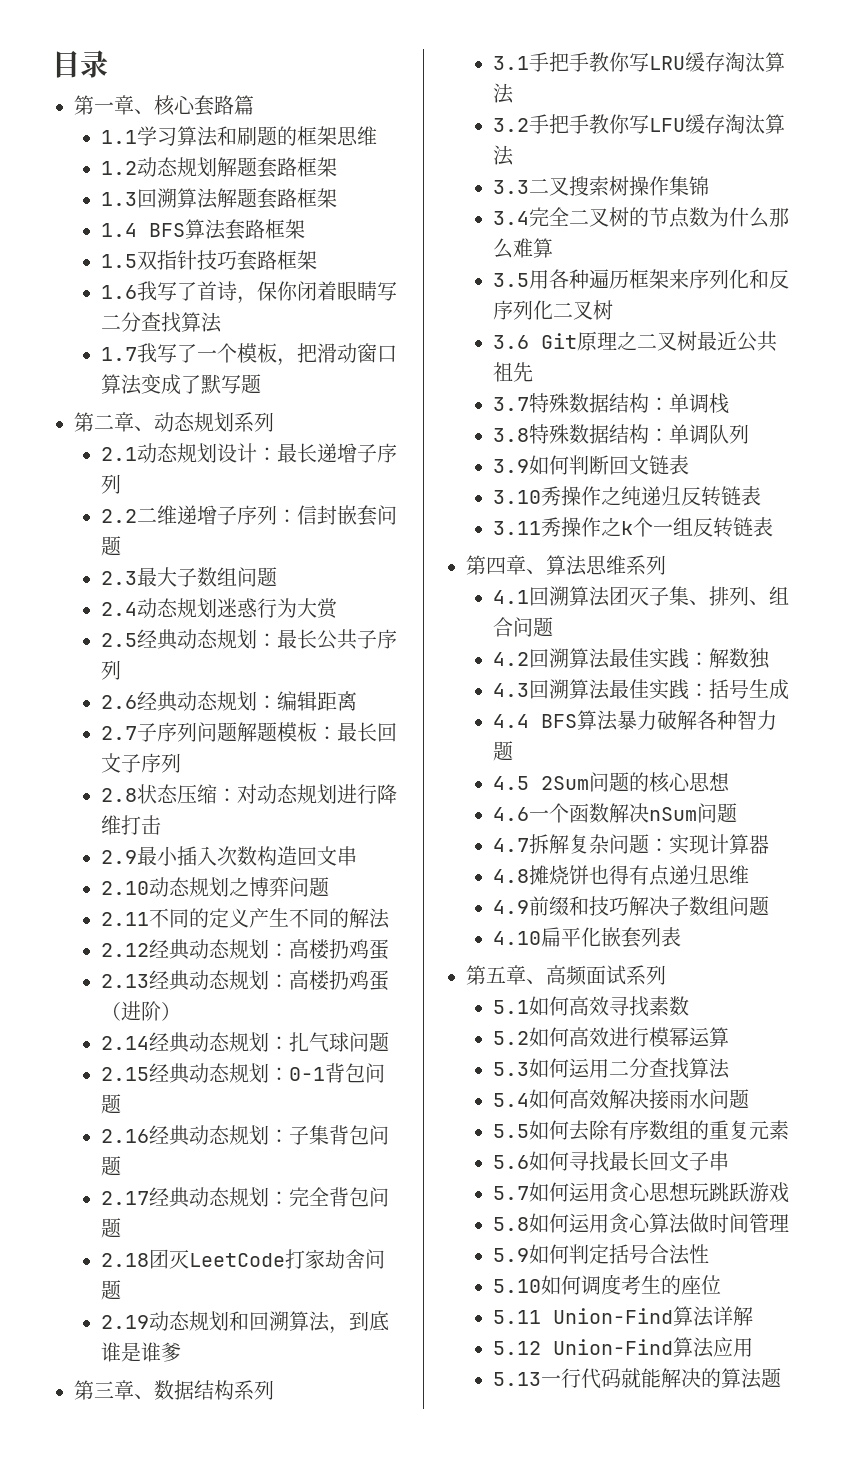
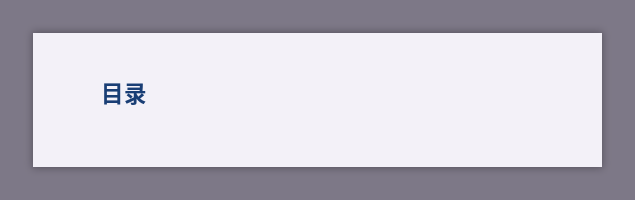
[74,95,254,116] [101,126,378,147] [101,157,338,178] [101,188,338,209] [101,219,306,240] [101,250,318,271] [101,281,398,304] [101,312,223,333] [101,343,398,366] [101,374,262,395] [74,412,274,432] [101,443,398,463] [101,474,122,494] [101,505,398,526] [101,536,122,556] [101,567,278,587] [101,598,339,619] [101,629,398,650] [101,660,122,680] [101,691,358,712] [101,722,398,742] [101,753,182,773] [101,784,398,804] [101,815,162,835] [101,846,358,866] [101,877,330,897] [101,908,391,929] [101,939,390,960] [101,970,390,991] [101,1001,182,1021] [101,1032,390,1053] [101,1063,386,1084] [101,1094,122,1114] [101,1125,390,1146] [101,1156,122,1176] [101,1187,390,1208] [101,1218,122,1238] [101,1249,386,1269] [101,1280,122,1300] [101,1311,390,1334] [101,1342,182,1362] [74,1380,274,1400] [493,52,786,72] [493,83,515,104] [493,114,786,134] [493,145,515,166] [493,176,710,196] [493,207,790,228] [493,238,554,259] [493,269,790,289] [493,300,614,320] [493,331,778,352] [493,362,534,382] [493,393,730,414] [493,424,750,444] [493,455,690,475] [493,486,762,507] [493,517,774,538] [466,555,666,576] [493,586,790,607] [493,617,554,637] [493,648,771,669] [493,679,790,700] [493,710,778,731] [493,741,514,761] [493,772,731,793] [493,803,738,823] [493,834,770,855] [493,865,750,886] [493,896,770,916] [493,927,682,948] [466,965,666,986] [493,996,690,1017] [493,1027,730,1047] [493,1058,731,1079] [493,1089,750,1110] [493,1120,790,1141] [493,1151,730,1172] [493,1182,790,1203] [493,1213,790,1234] [493,1244,710,1265] [493,1274,722,1295] [493,1306,754,1327] [493,1337,754,1358] [493,1368,782,1389] // 第一章、核心套路篇 // 1.1学习算法和刷题的框架思维 // 1.2动态规划解题套路框架 // 1.3回溯算法解题套路框架 // 1.4 BFS算法套路框架 // 1.5双指针技巧套路框架 // 1.6我写了首诗，保你闭着眼睛写二分查找算法 // 1.7我写了一个模板，把滑动窗口算法变成了默写题 // 第二章、动态规划系列 // 2.1动态规划设计：最长递增子序列 // 2.2二维递增子序列：信封嵌套问题 // 2.3最大子数组问题 // 2.4动态规划迷惑行为大赏 // 2.5经典动态规划：最长公共子序列 // 2.6经典动态规划：编辑距离 // 2.7子序列问题解题模板：最长回文子序列 // 2.8状态压缩：对动态规划进行降维打击 // 2.9最小插入次数构造回文串 // 2.10动态规划之博弈问题 // 2.11不同的定义产生不同的解法 // 2.12经典动态规划：高楼扔鸡蛋 // 2.13经典动态规划：高楼扔鸡蛋（进阶） // 2.14经典动态规划：扎气球问题 // 2.15经典动态规划：0-1背包问题 // 2.16经典动态规划：子集背包问题 // 2.17经典动态规划：完全背包问题 // 2.18团灭LeetCode打家劫舍问题 // 2.19动态规划和回溯算法，到底谁是谁爹 // 第三章、数据结构系列 // 3.1手把手教你写LRU缓存淘汰算法 // 3.2手把手教你写LFU缓存淘汰算法 // 3.3二叉搜索树操作集锦 // 3.4完全二叉树的节点数为什么那么难算 // 3.5用各种遍历框架来序列化和反序列化二叉树 // 3.6 Git原理之二叉树最近公共祖先 // 3.7特殊数据结构：单调栈 // 3.8特殊数据结构：单调队列 // 3.9如何判断回文链表 // 3.10秀操作之纯递归反转链表 // 3.11秀操作之k个一组反转链表 // 第四章、算法思维系列 // 4.1回溯算法团灭子集、排列、组合问题 // 4.2回溯算法最佳实践：解数独 // 4.3回溯算法最佳实践：括号生成 // 4.4 BFS算法暴力破解各种智力题 // 4.5 2Sum问题的核心思想 // 4.6一个函数解决nSum问题 // 4.7拆解复杂问题：实现计算器 // 4.8摊烧饼也得有点递归思维 // 4.9前缀和技巧解决子数组问题 // 4.10扁平化嵌套列表 // 第五章、高频面试系列 // 5.1如何高效寻找素数 // 5.2如何高效进行模幂运算 // 5.3如何运用二分查找算法 // 5.4如何高效解决接雨水问题 // 5.5如何去除有序数组的重复元素 // 5.6如何寻找最长回文子串 // 5.7如何运用贪心思想玩跳跃游戏 // 5.8如何运用贪心算法做时间管理 // 5.9如何判定括号合法性 // 5.10如何调度考生的座位 // 5.11 Union-Find算法详解 // 5.12 Union-Find算法应用 // 5.13一行代码就能解决的算法题 -> (147, 94) none

